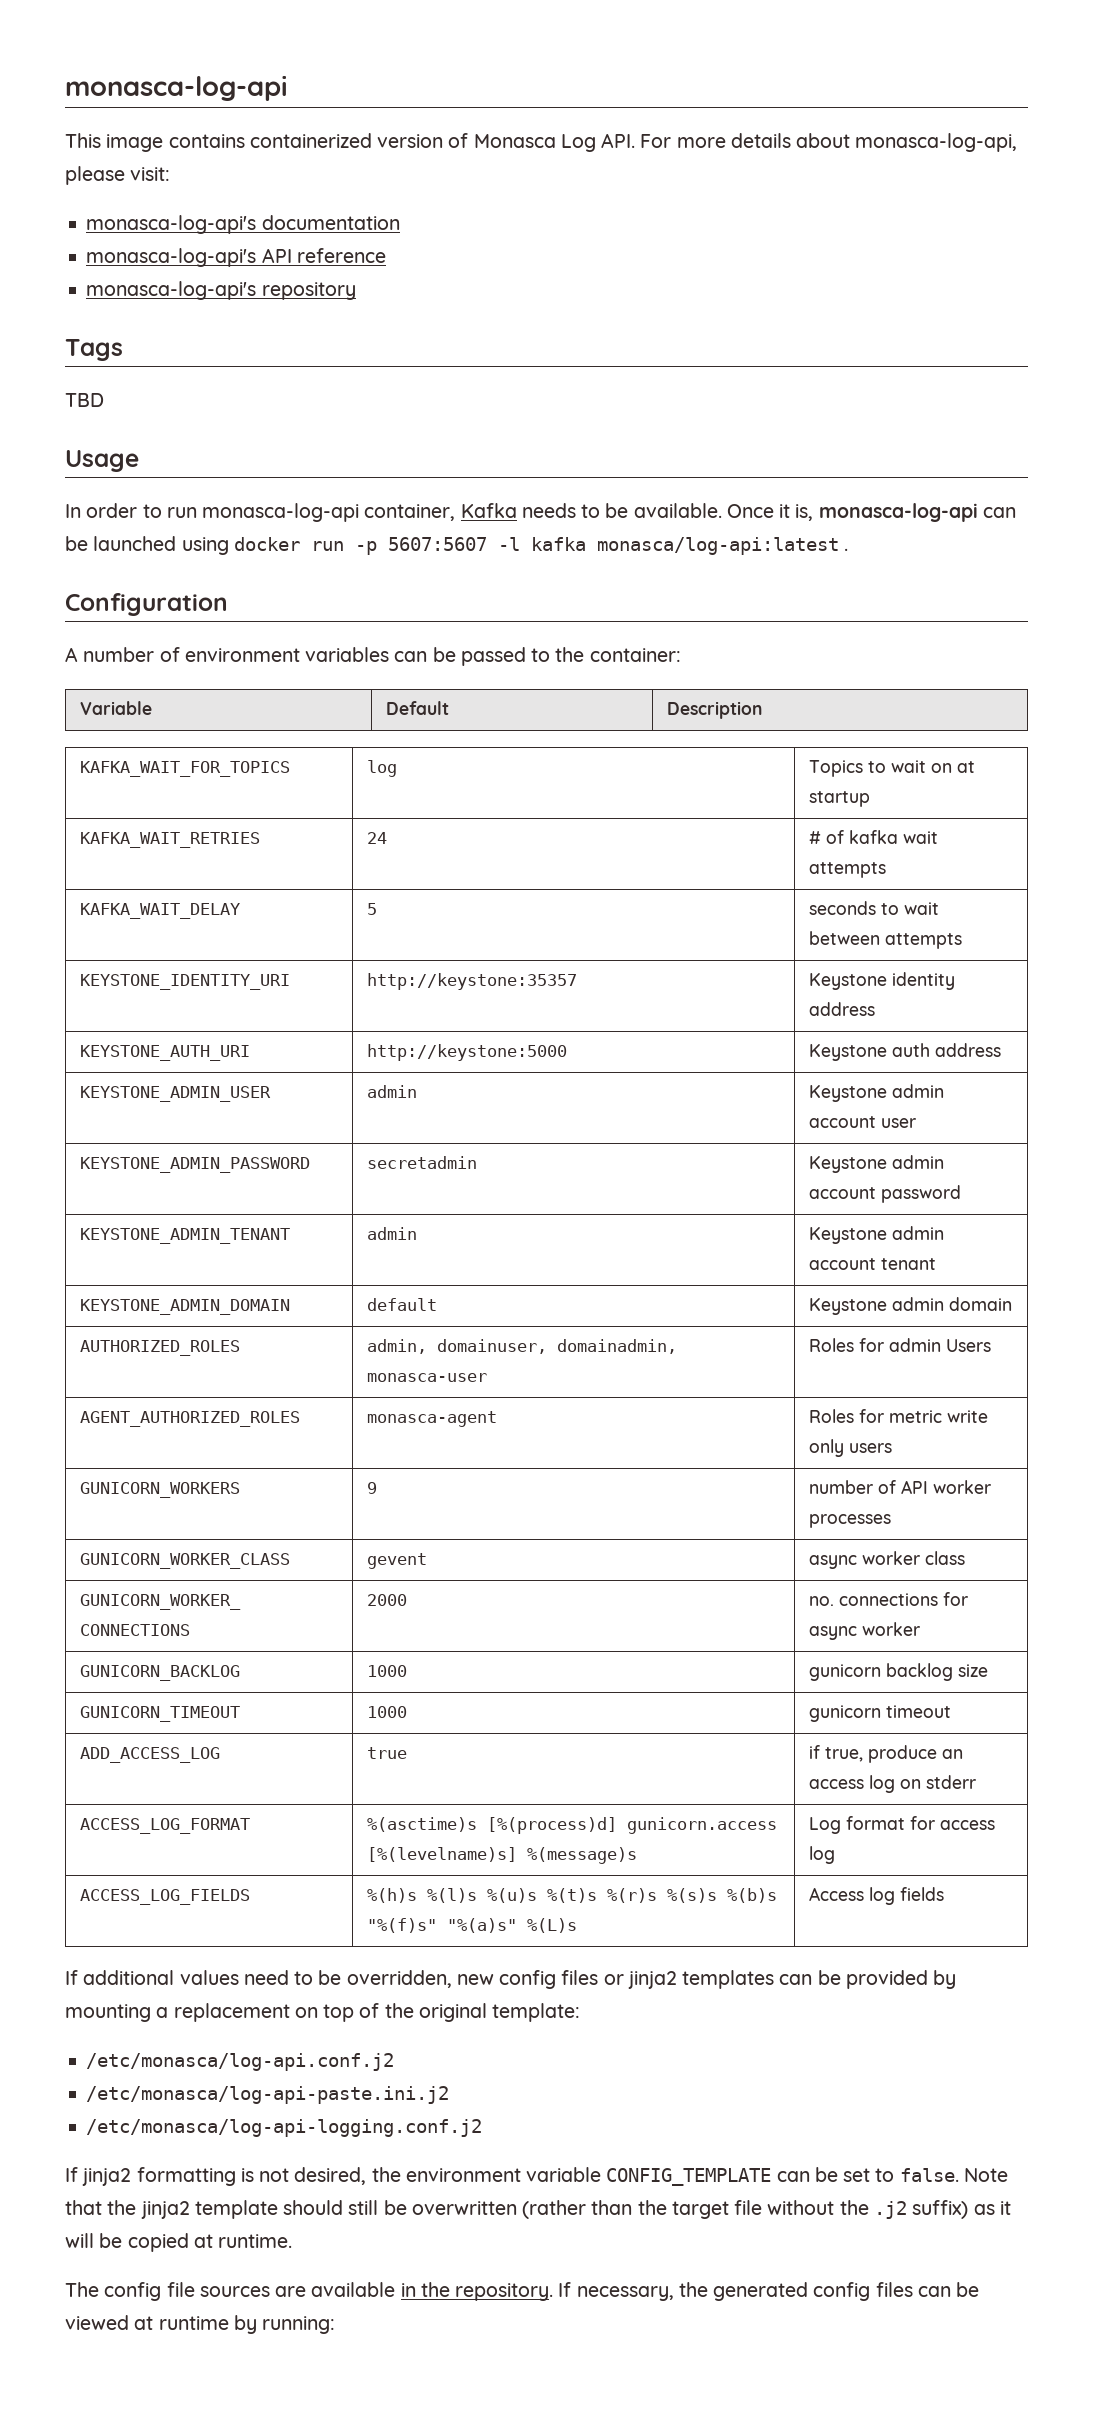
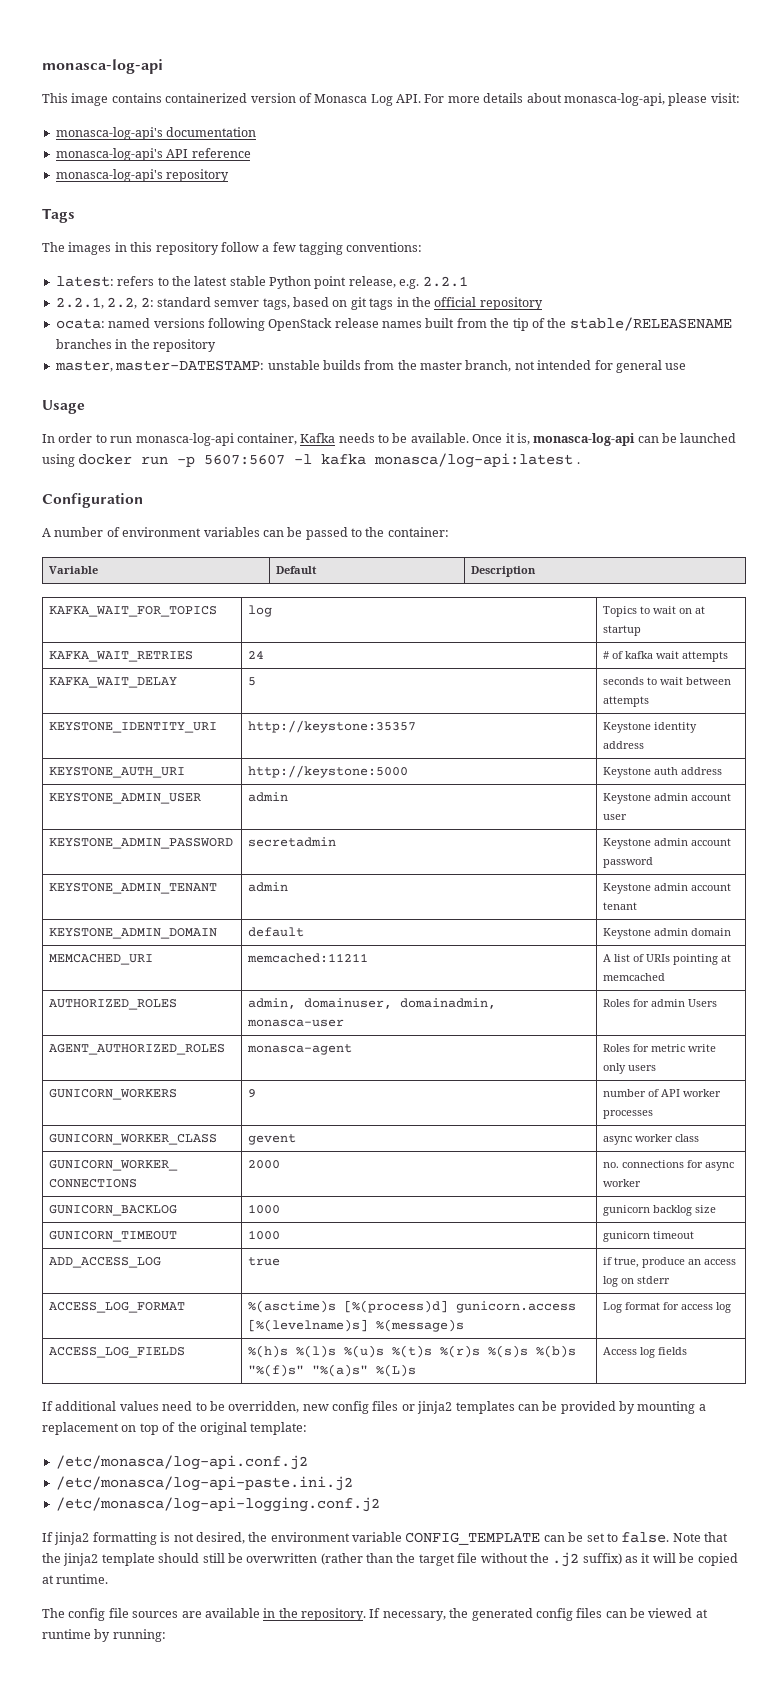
[65,393,104,407] TBD -> [42,242,423,255] [55,276,468,289] [55,297,543,310] [55,317,732,331] [55,339,216,352] [54,360,687,373] The images in this repository follow a few tagging conventions: // latest: refers to the latest stable Python point release, e.g. 2.2.1 // 2.2.1, 2.2, 2: standard semver tags, based on git tags in the official repository // ocata: named versions following OpenStack release names built from the tip of the stable/RELEASENAME branches in the repository // master, master-DATESTAMP: unstable builds from the master branch, not intended for general use
(1013, 1304) none -> [48,954,153,965] [246,953,368,963] [602,954,731,965] [602,973,665,981] // MEMCACHED_URI | memcached:11211 | A list of URIs pointing at memcached

